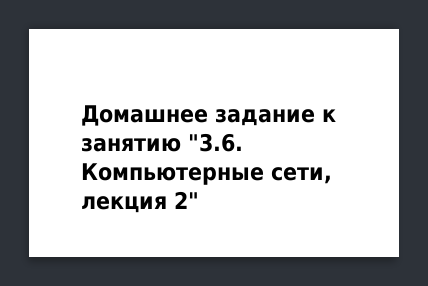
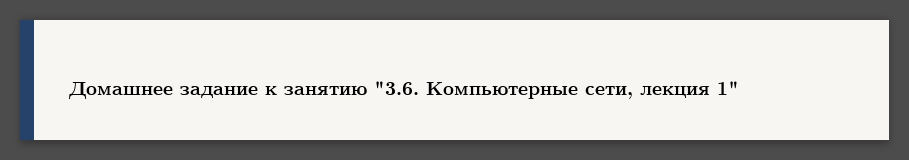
[174,191,199,209] 2" -> [717,81,739,95] 1"

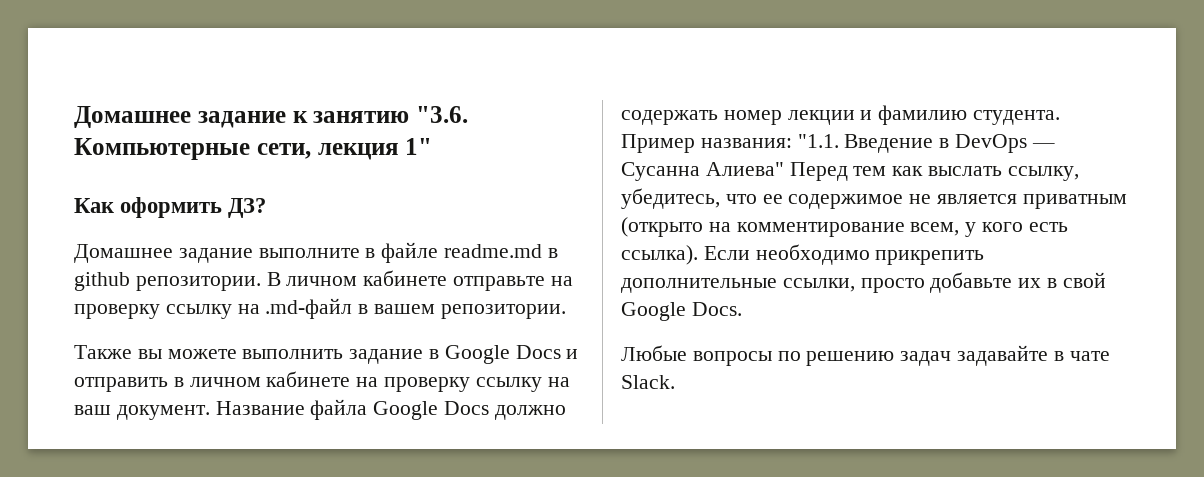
(739, 88) none -> [74,197,267,218] [74,242,558,263] [74,270,573,291] [74,298,566,319] [74,345,579,364] [74,371,570,392] [74,399,566,420] [621,105,1061,125] [621,134,1055,153] [621,162,1079,181] [621,188,1127,209] [621,217,1068,237] [621,244,985,265] [621,272,1106,293] [621,302,742,321] [621,345,1110,366] [621,375,675,389] // Как оформить ДЗ? // Домашнее задание выполните в файле readme.md в github репозитории. В личном кабинете отправьте на проверку ссылку на .md-файл в вашем репозитории. // Также вы можете выполнить задание в Google Docs и отправить в личном кабинете на проверку ссылку на ваш документ. Название файла Google Docs должно содержать номер лекции и фамилию студента. Пример названия: "1.1. Введение в DevOps — Сусанна Алиева" Перед тем как выслать ссылку, убедитесь, что ее содержимое не является приватным (открыто на комментирование всем, у кого есть ссылка). Если необходимо прикрепить дополнительные ссылки, просто добавьте их в свой Google Docs. // Любые вопросы по решению задач задавайте в чате Slack.

